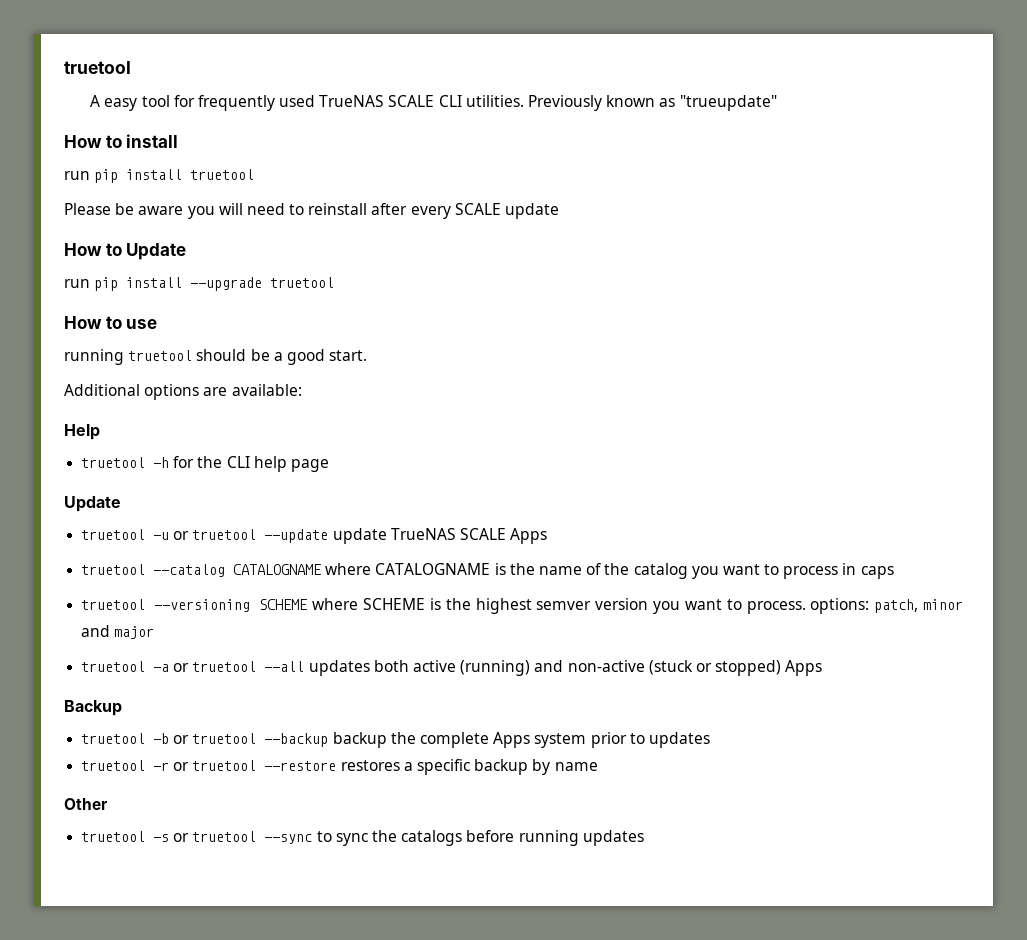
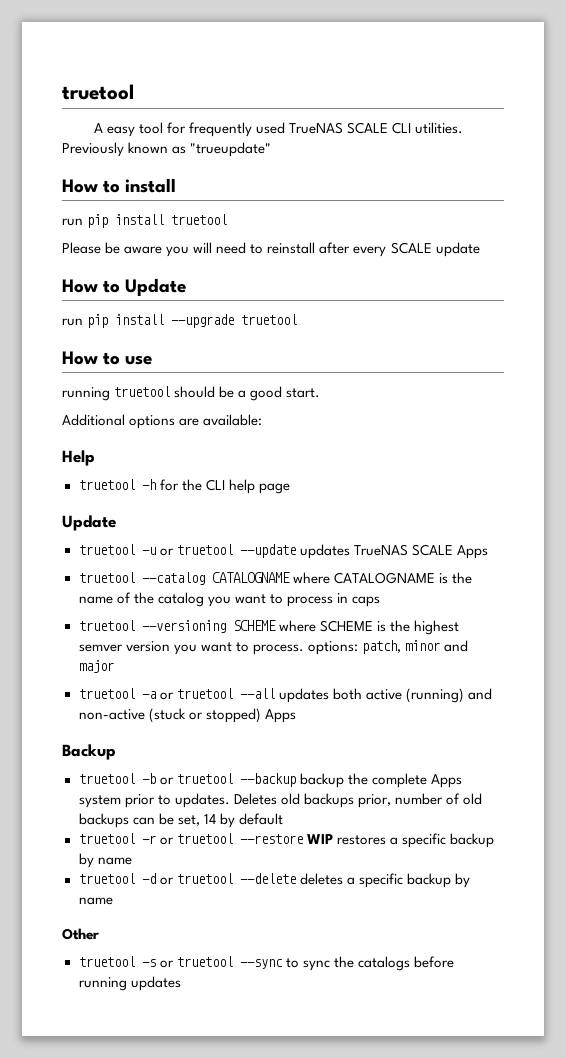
[332,528,387,544] update -> [299,544,350,559] updates
[648,732,710,748] updates -> [174,793,483,808] [78,813,283,828] updates. Deletes old backups prior, number of old backups can be set, 14 by default
(337, 766) none -> [306,834,333,844] WIP
(598, 766) none -> [78,873,470,888] [78,897,113,905] // truetool -d or truetool --delete deletes a specific backup by name

